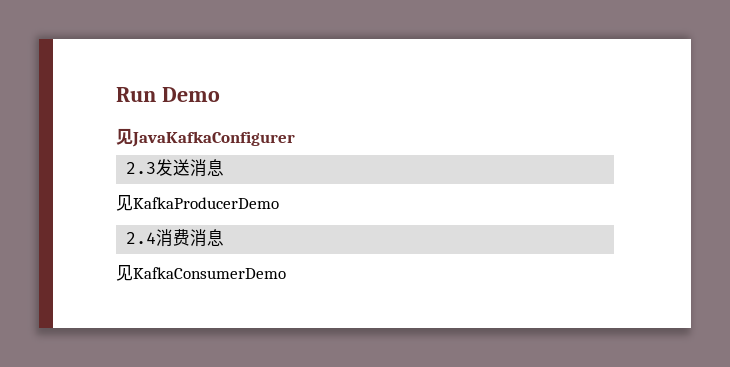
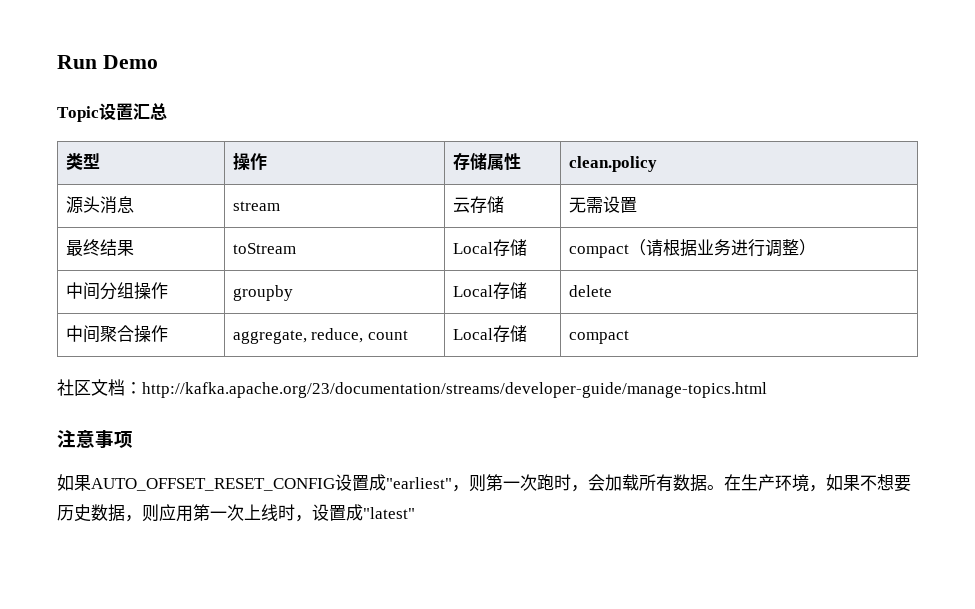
[116,128,295,147] [126,159,225,177] [116,195,279,211] [126,229,225,247] [116,265,286,281] 见JavaKafkaConfigurer // 2.3发送消息 // 见KafkaProducerDemo // 2.4消费消息 // 见KafkaConsumerDemo -> [57,103,167,122] [65,153,100,170] [232,153,267,171] [452,152,521,170] [568,156,657,172] [65,196,134,214] [232,201,280,211] [452,196,504,213] [568,196,637,213] [65,239,134,256] [232,243,296,254] [452,239,527,256] [568,239,816,258] [65,282,168,300] [232,285,293,301] [452,282,527,299] [568,285,612,297] [65,325,168,343] [232,328,408,344] [452,325,527,342] [568,330,629,344] [57,379,767,398] [57,430,133,448] [57,474,911,492] [57,504,415,522] Topic设置汇总 // 类型 | 操作 | 存储属性 | clean.policy // 源头消息 | stream | 云存储 | 无需设置 // 最终结果 | toStream | Local存储 | compact（请根据业务进行调整） // 中间分组操作 | groupby | Local存储 | delete // 中间聚合操作 | aggregate, reduce, count | Local存储 | compact // 社区文档：http://kafka.apache.org/23/documentation/streams/developer-guide/manage-topics.html // 注意事项 // 如果AUTO_OFFSET_RESET_CONFIG设置成"earliest"，则第一次跑时，会加载所有数据。在生产环境，如果不想要历史数据，则应用第一次上线时，设置成"latest"

